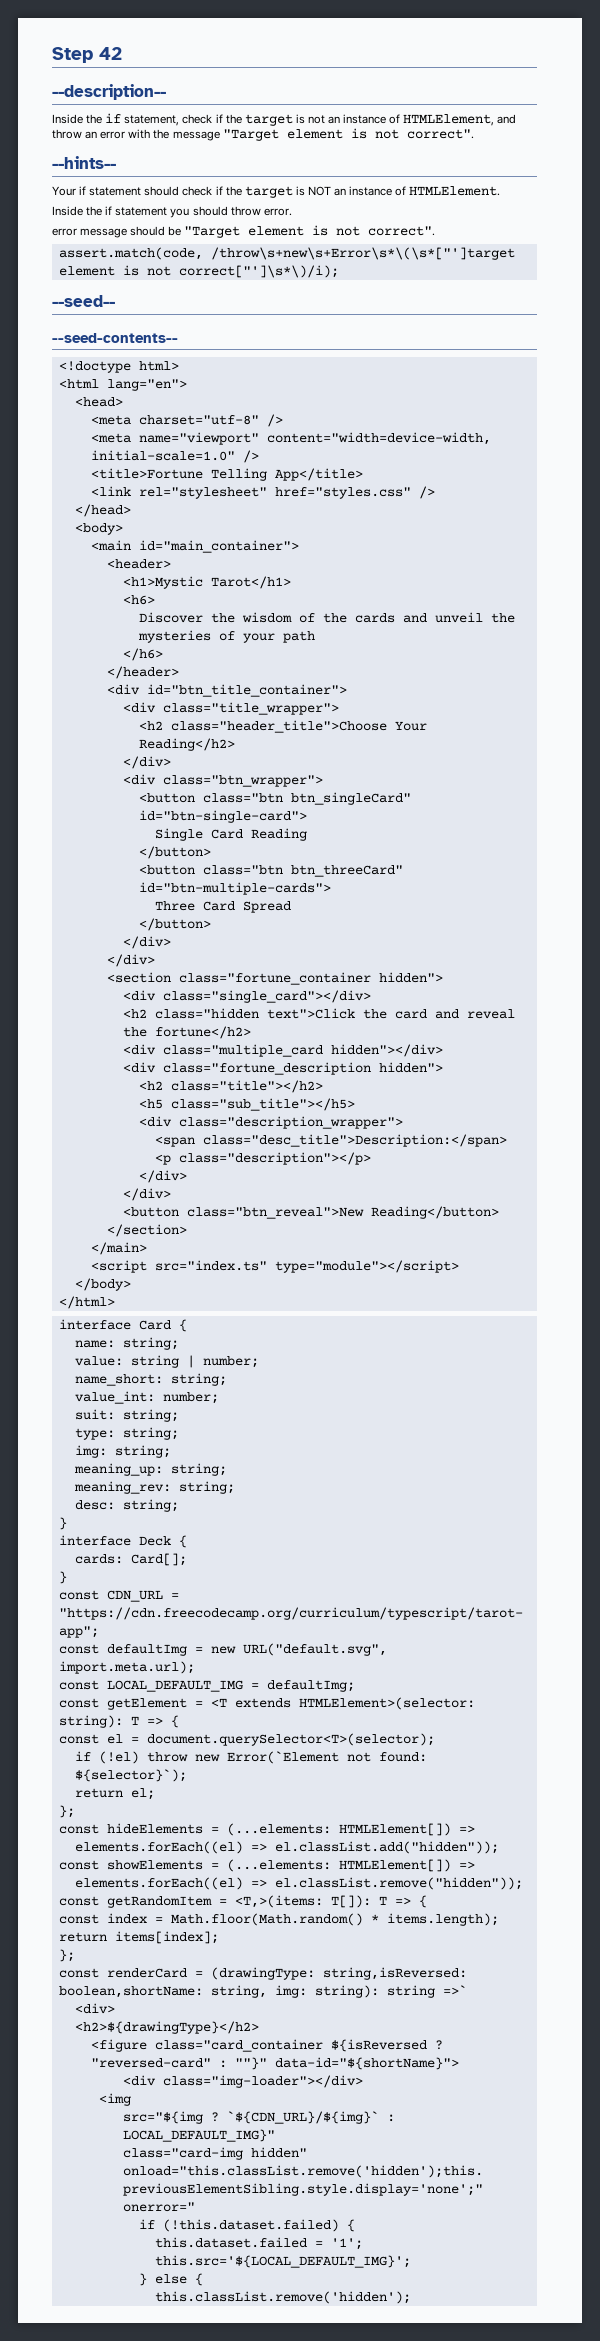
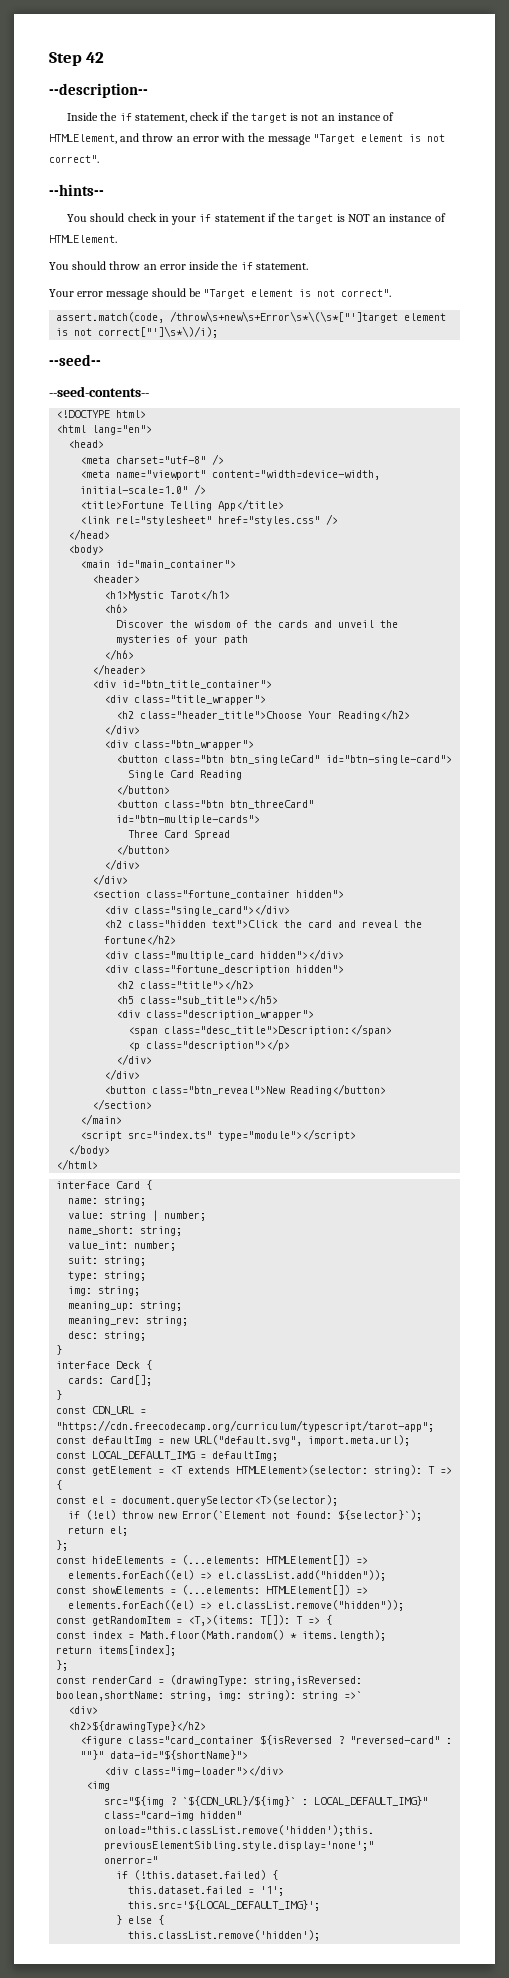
[52,186,213,196] Your if statement should check -> [67,213,265,225] You should check in your if statement
[52,206,292,218] Inside the if statement you should throw error. // -> [49,261,308,270] [49,289,74,297] You should throw an error inside the if statement. // Your
[58,361,131,373] <!doctype -> [56,410,111,418] <!DOCTYPE

